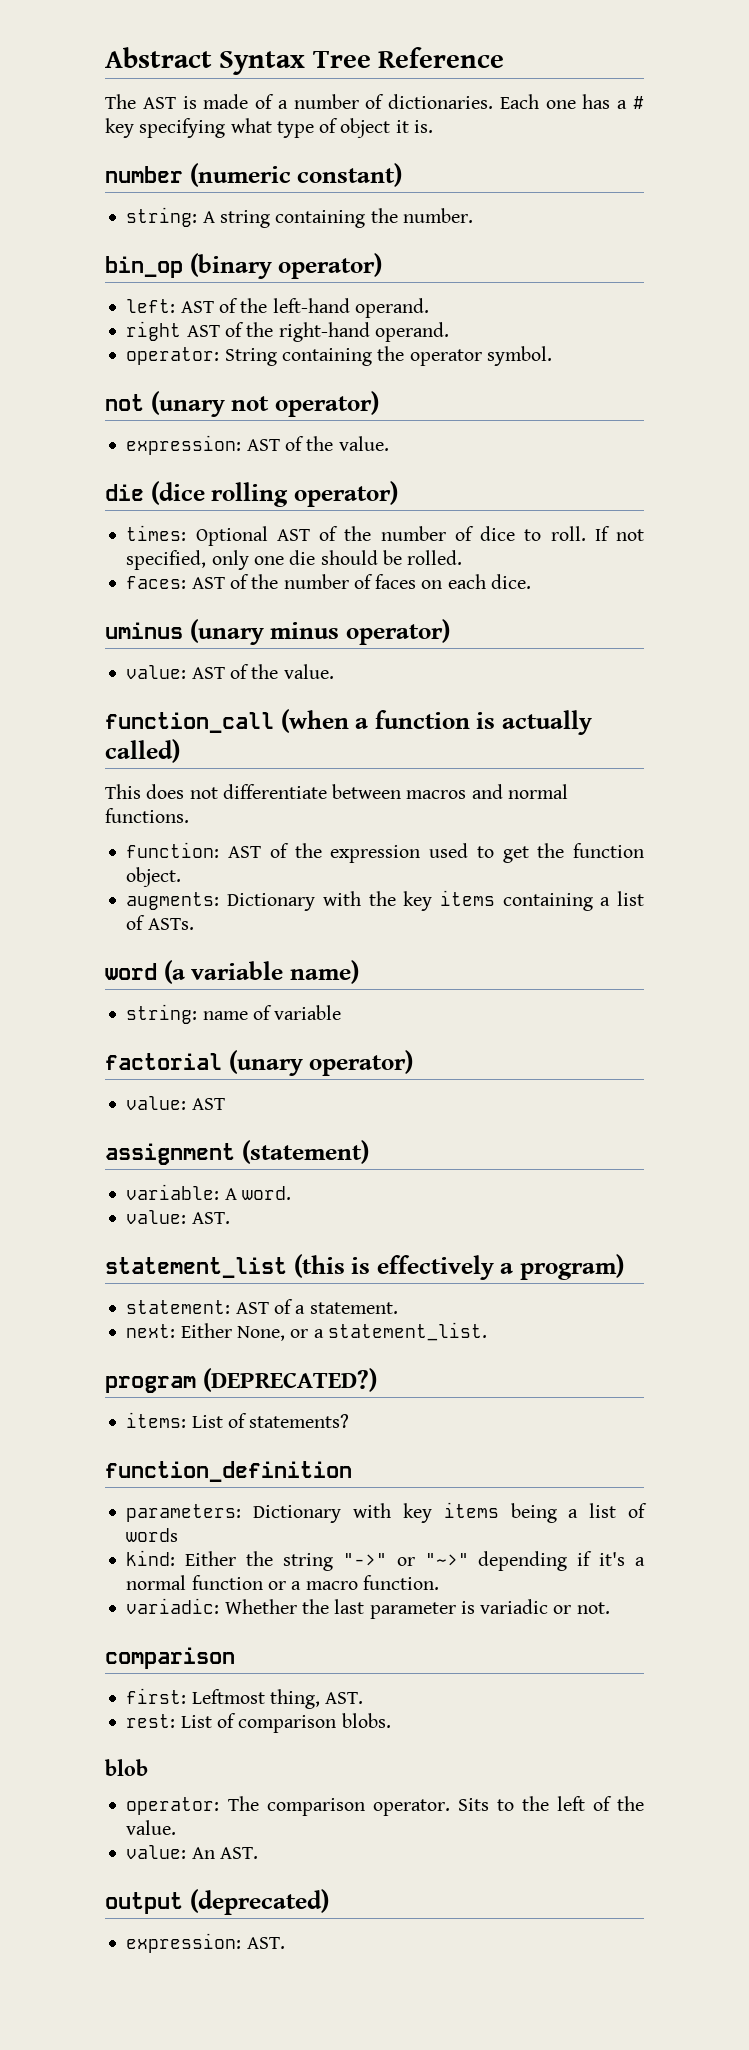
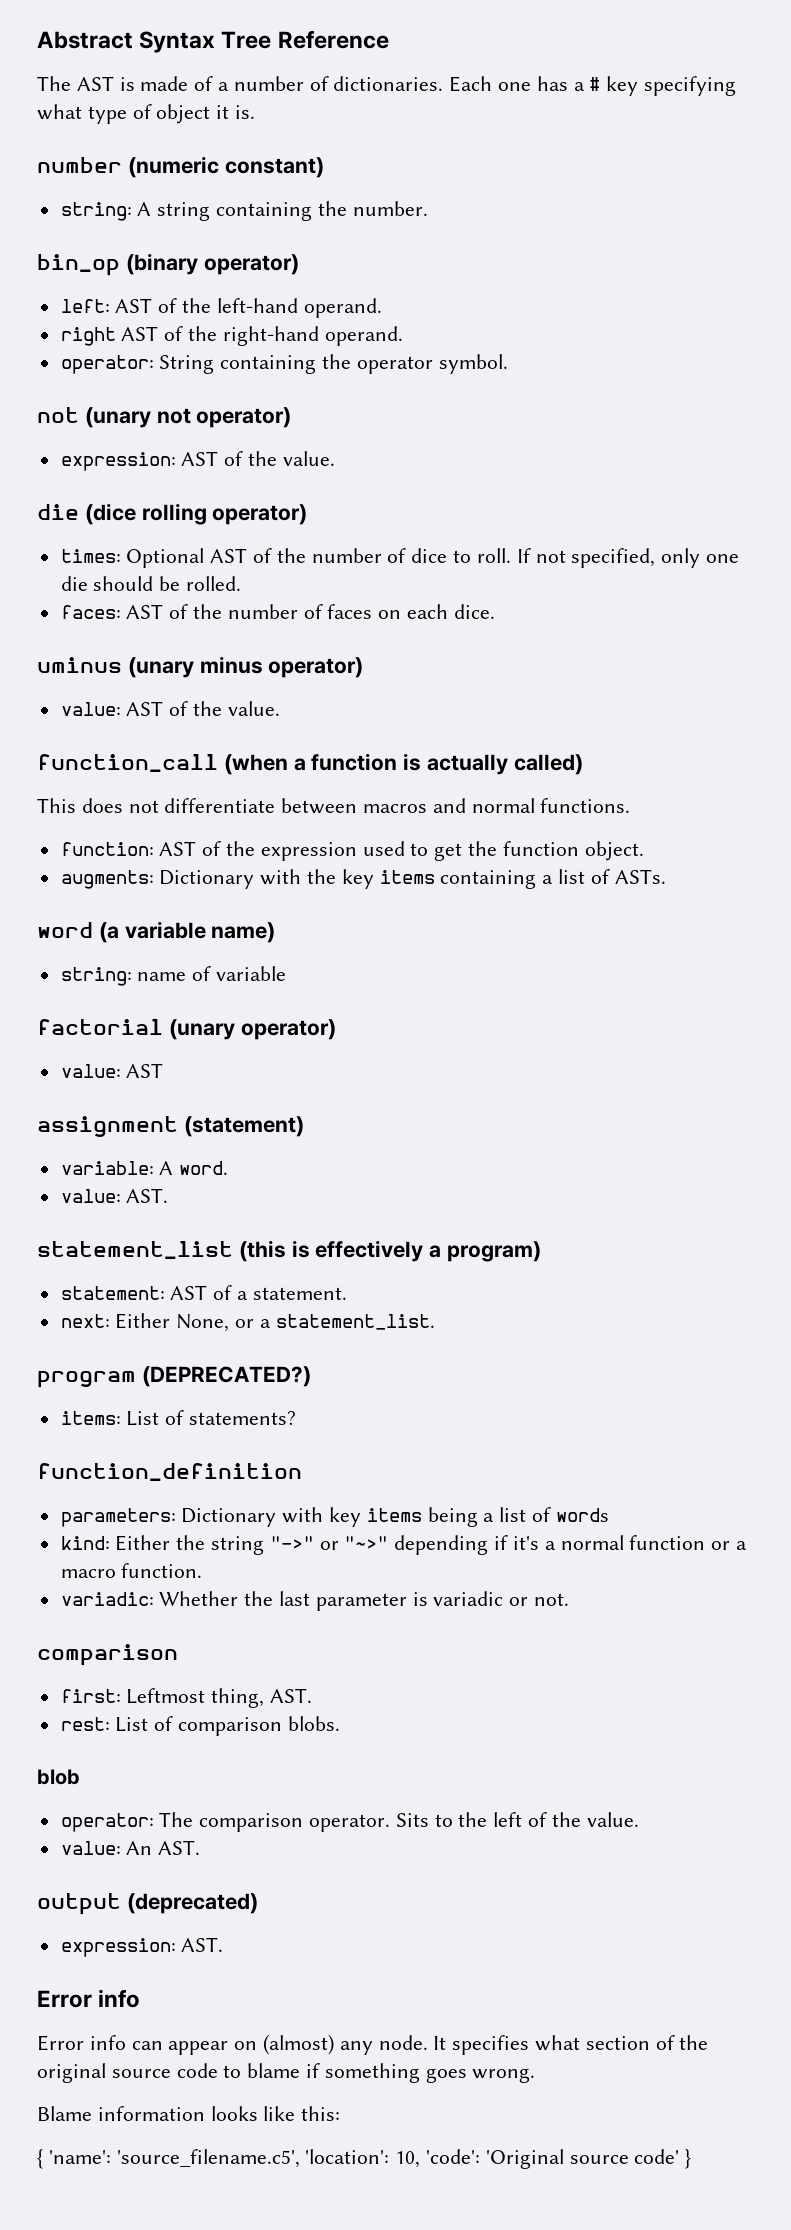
(285, 1943) none -> [37,1989,141,2008] [37,2034,709,2055] [37,2063,536,2083] [37,2106,341,2121] [37,2149,692,2169] // Error info // Error info can appear on (almost) any node. It specifies what section of the original source code to blame if something goes wrong. // Blame information looks like this: // { 'name': 'source_filename.c5', 'location': 10, 'code': 'Original source code' }

